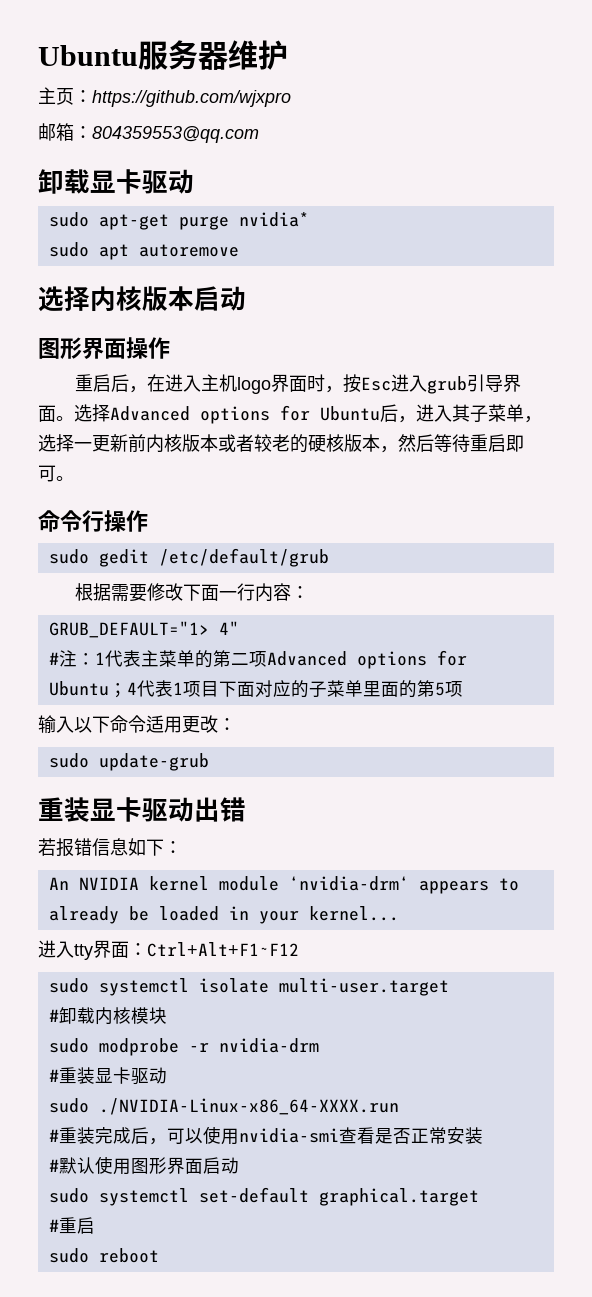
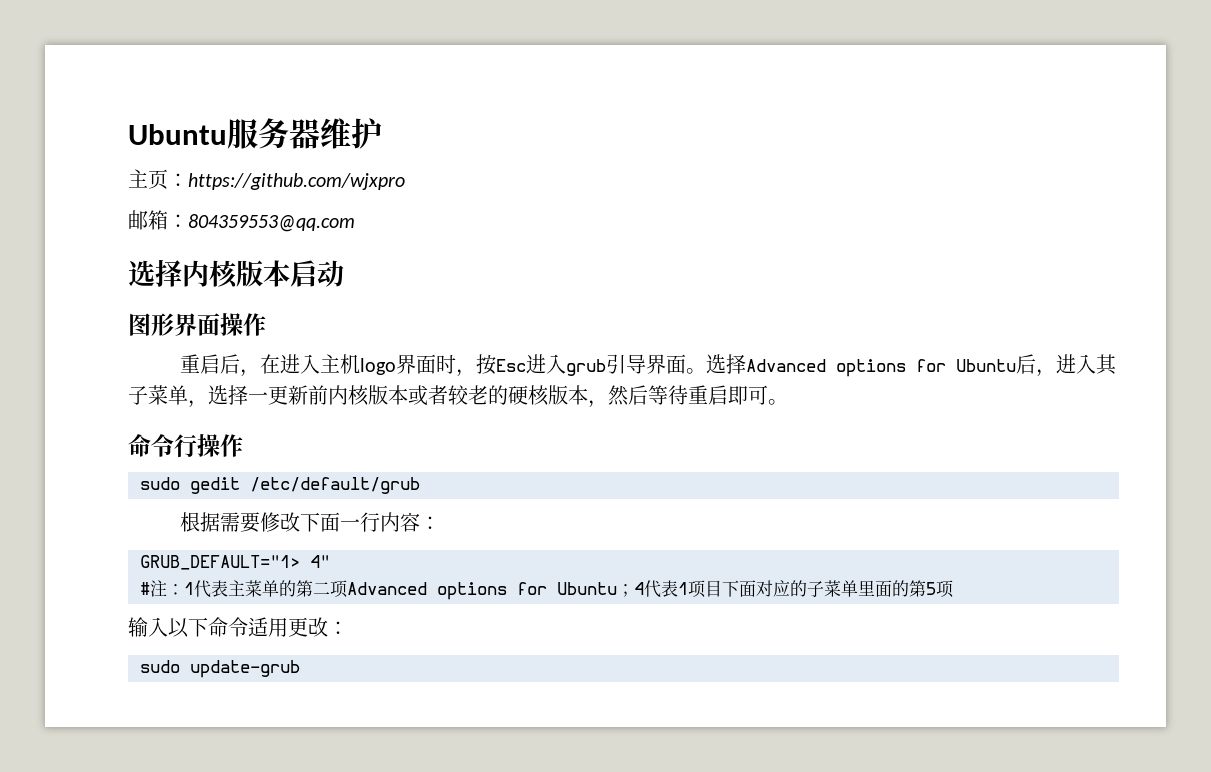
[38,169,194,194] [48,212,309,230] [48,242,239,260] // 卸载显卡驱动 // sudo apt-get purge nvidia* // sudo apt autoremove -> (355, 223) none
[38,797,246,822] [38,838,182,857] [48,876,519,894] [48,906,399,924] [38,940,299,960] [48,978,449,996] [48,1007,167,1025] [48,1038,319,1056] [48,1067,167,1085] [48,1098,399,1115] [48,1126,483,1145] [48,1156,239,1175] [48,1187,479,1206] [48,1217,95,1234] [48,1248,159,1263] // 重装显卡驱动出错 // 若报错信息如下： // An NVIDIA kernel module ‘nvidia-drm‘ appears to already be loaded in your kernel... // 进入tty界面：Ctrl+Alt+F1~F12 // sudo systemctl isolate multi-user.target // #卸载内核模块 // sudo modprobe -r nvidia-drm // #重装显卡驱动 // sudo ./NVIDIA-Linux-x86_64-XXXX.run // #重装完成后，可以使用nvidia-smi查看是否正常安装 // #默认使用图形界面启动 // sudo systemctl set-default graphical.target // #重启 // sudo reboot -> (300, 669) none

